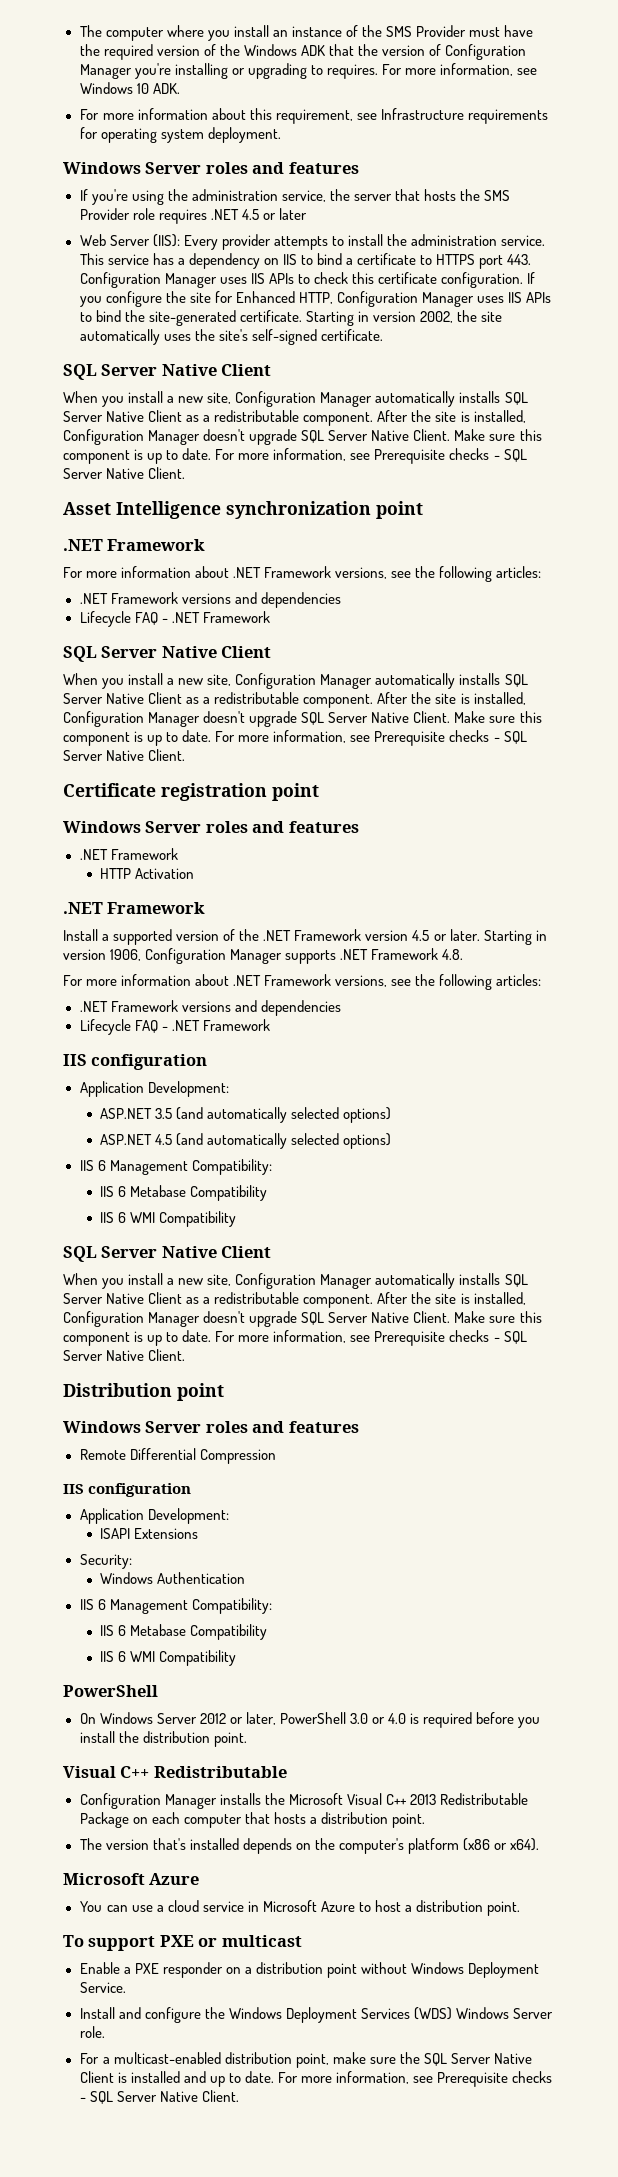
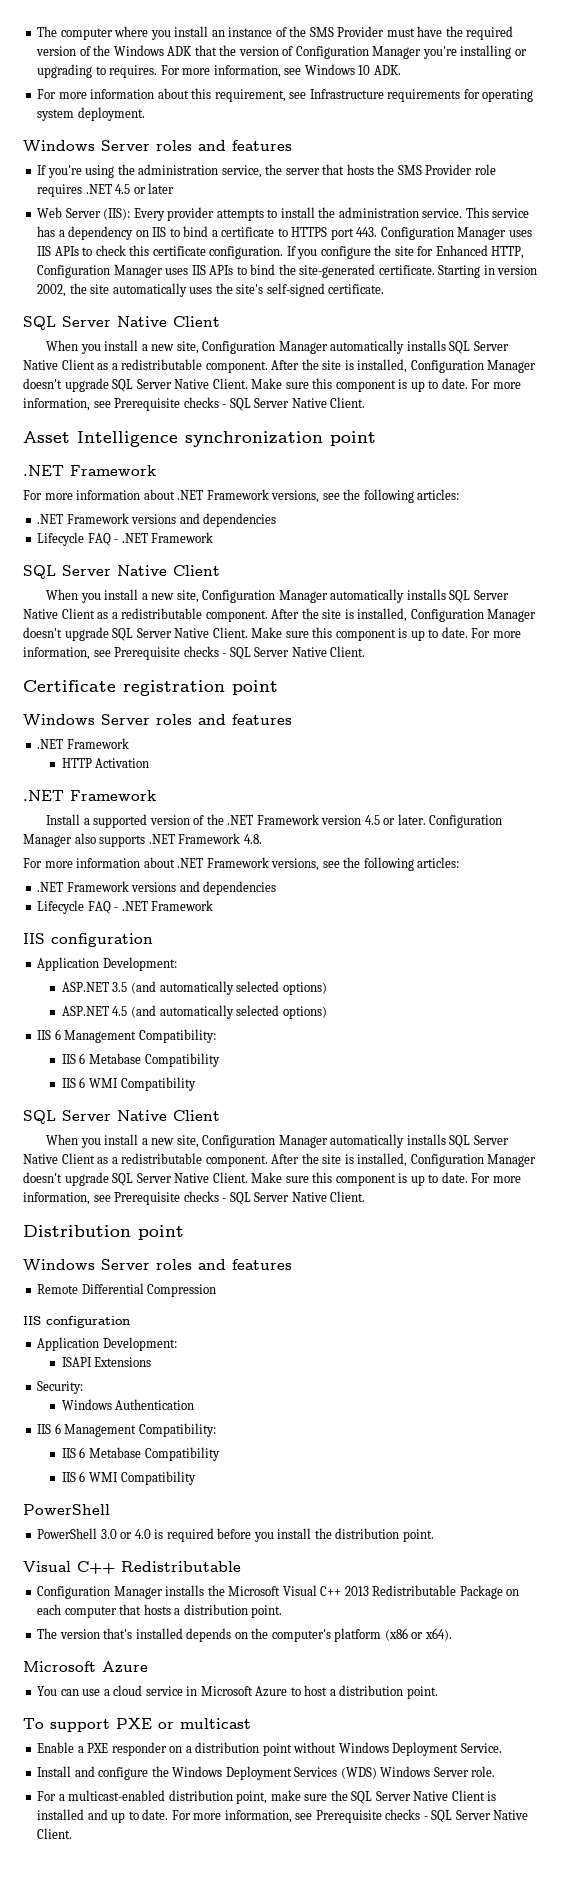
[483,930,547,945] [63,948,283,964] Starting in version 1906, Configuration Manager -> [429,815,503,828] [23,833,96,847] Configuration Manager also
[79,1712,276,1725] On Windows Server 2012 or later, -> (110, 1509) none

